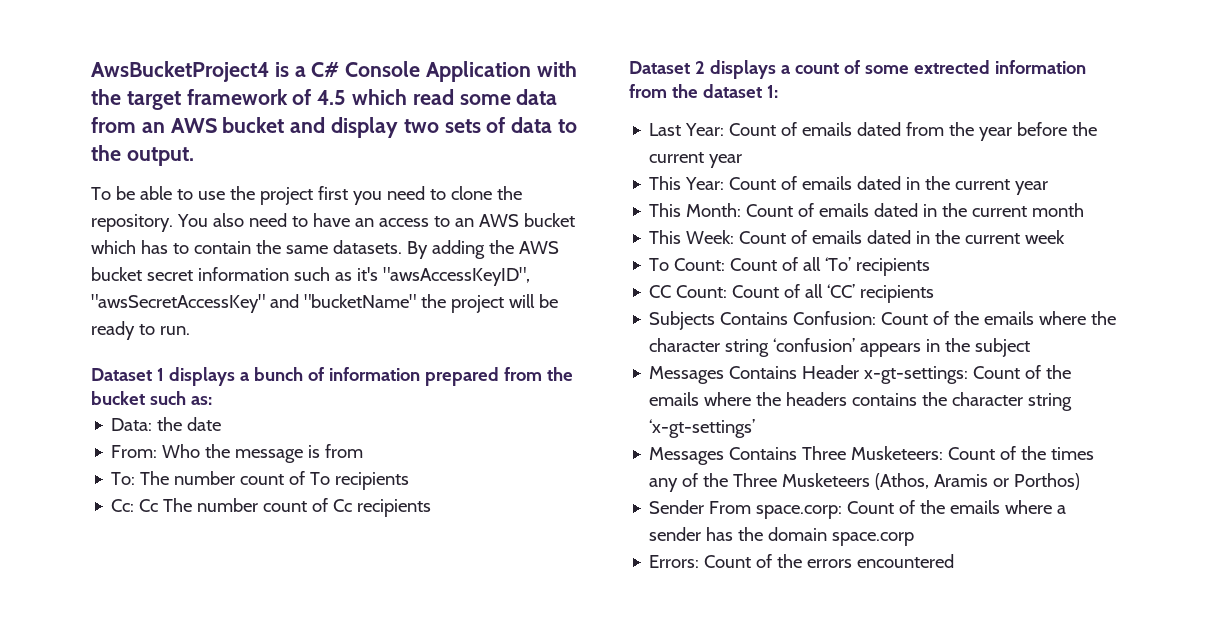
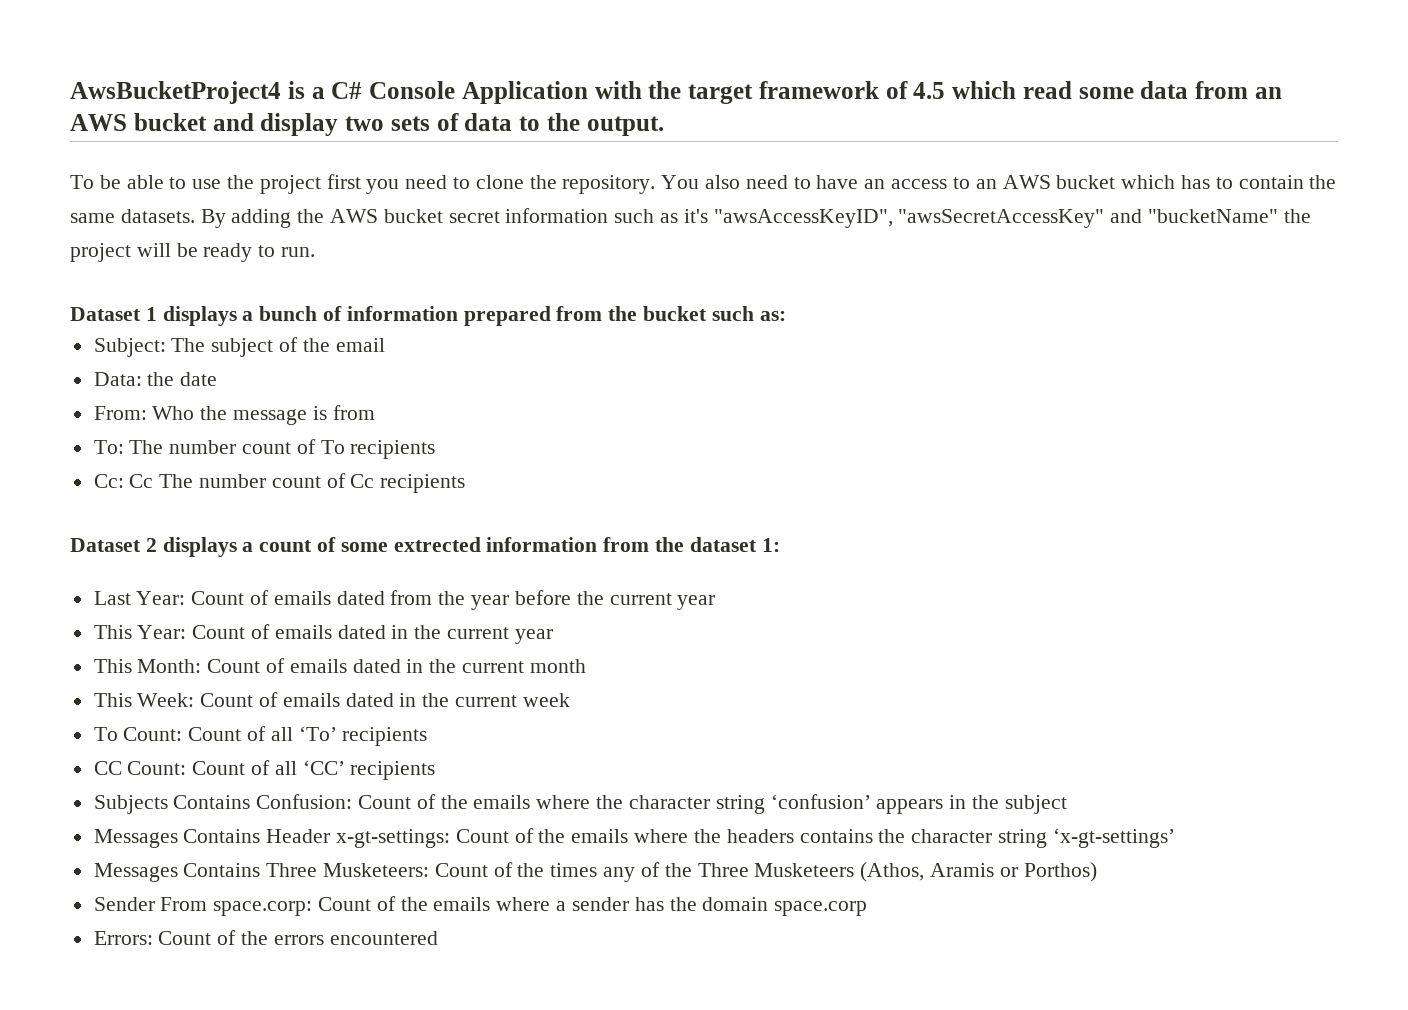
(212, 400) none -> [93,337,385,357] // Subject: The subject of the email

